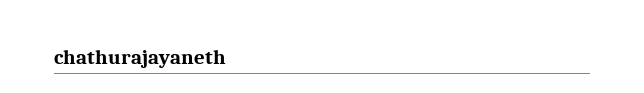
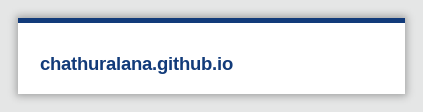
[54,49,226,68] chathurajayaneth -> [40,57,233,74] chathuralana.github.io

